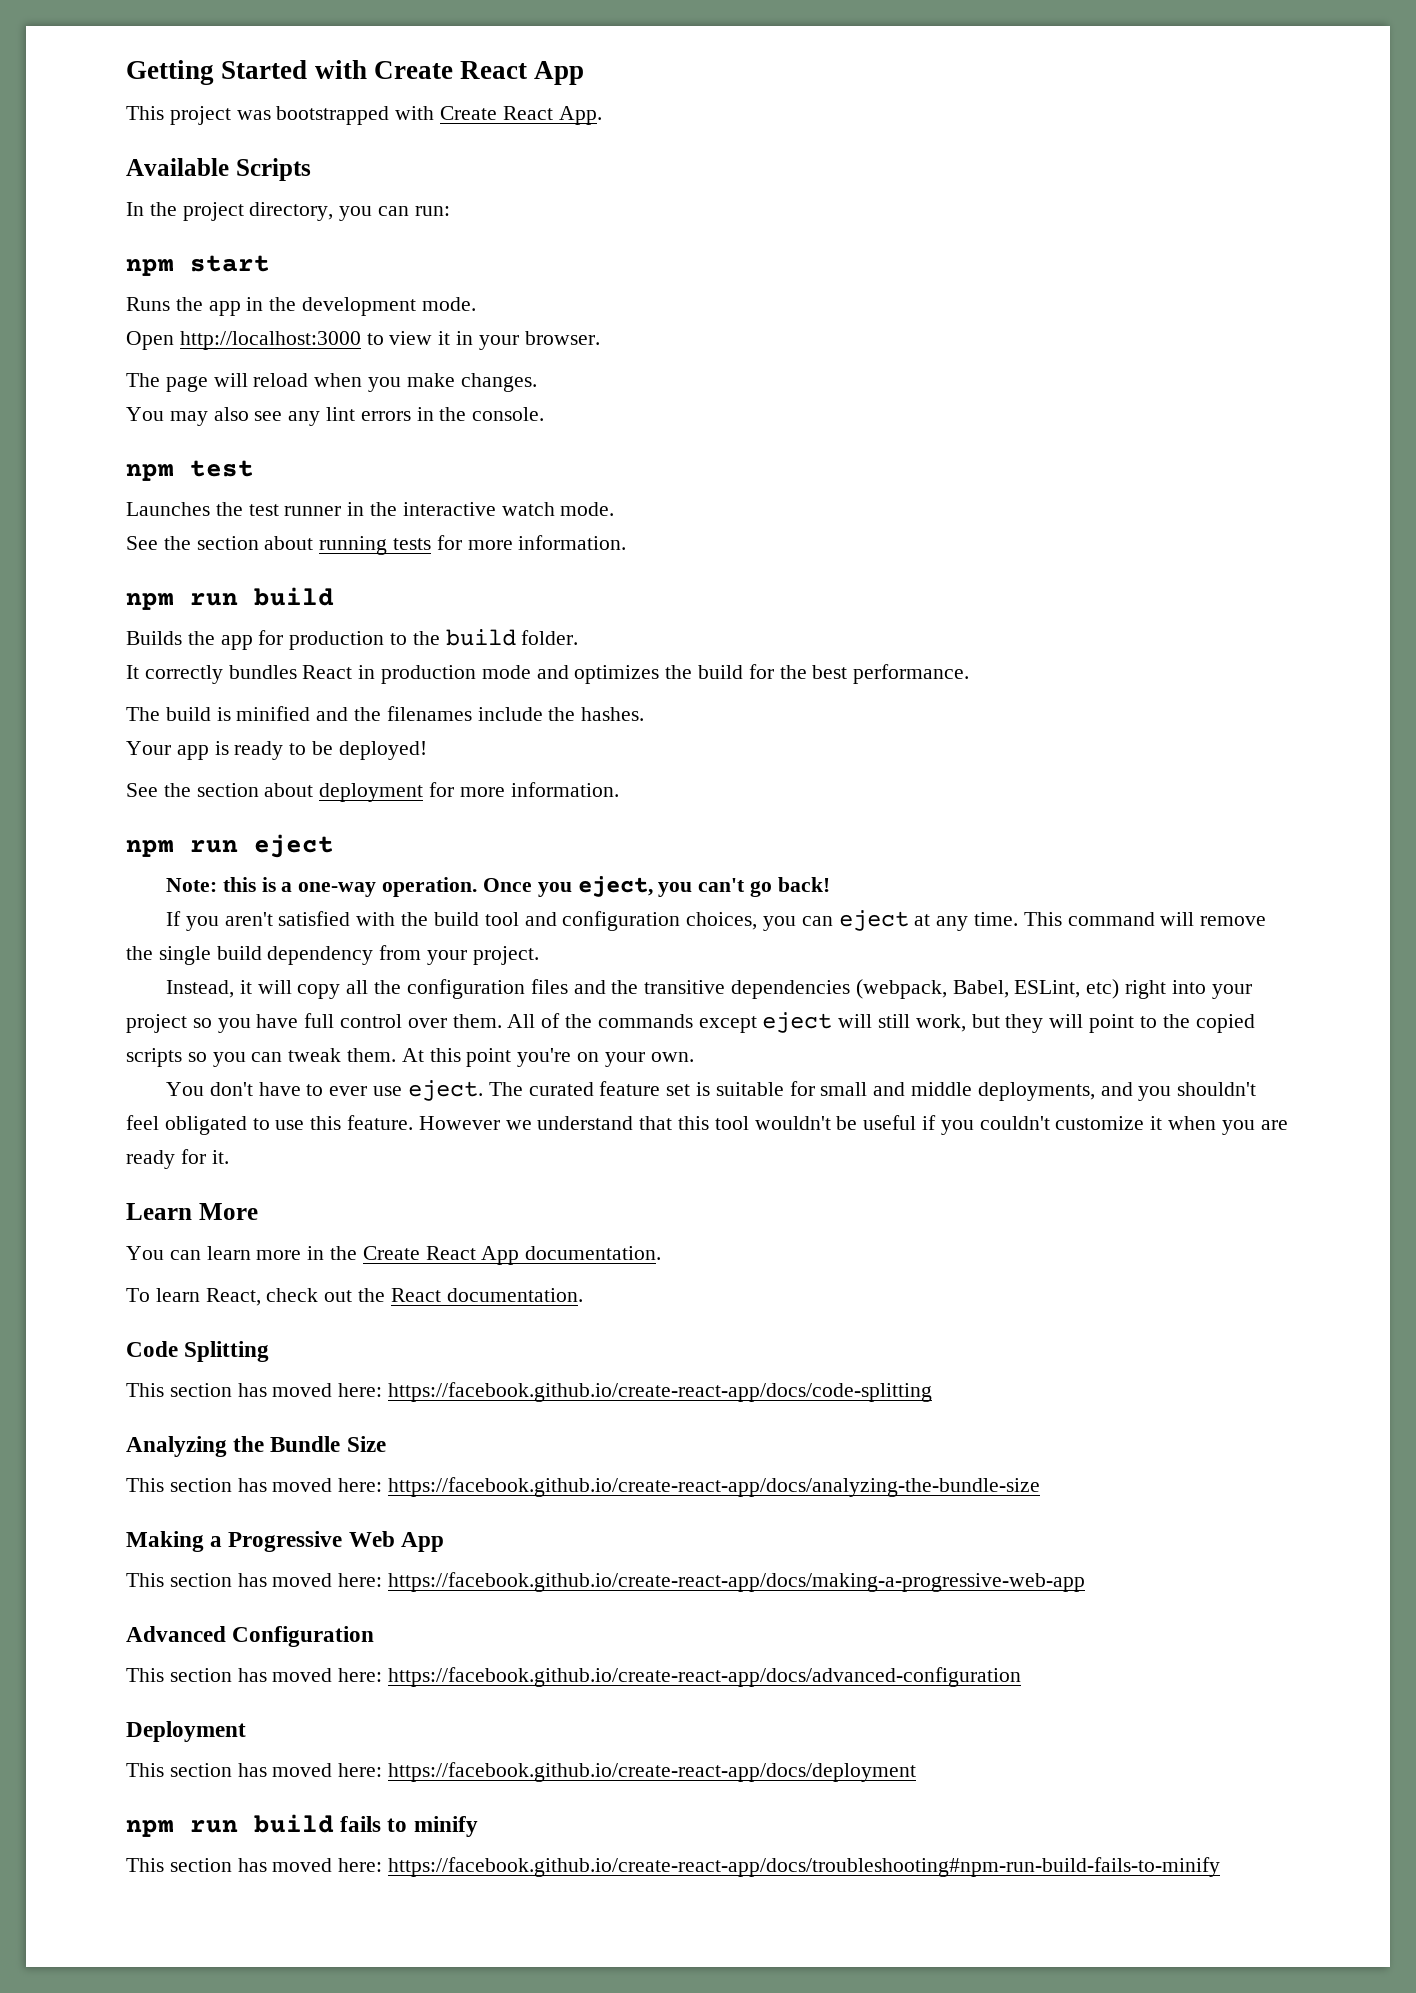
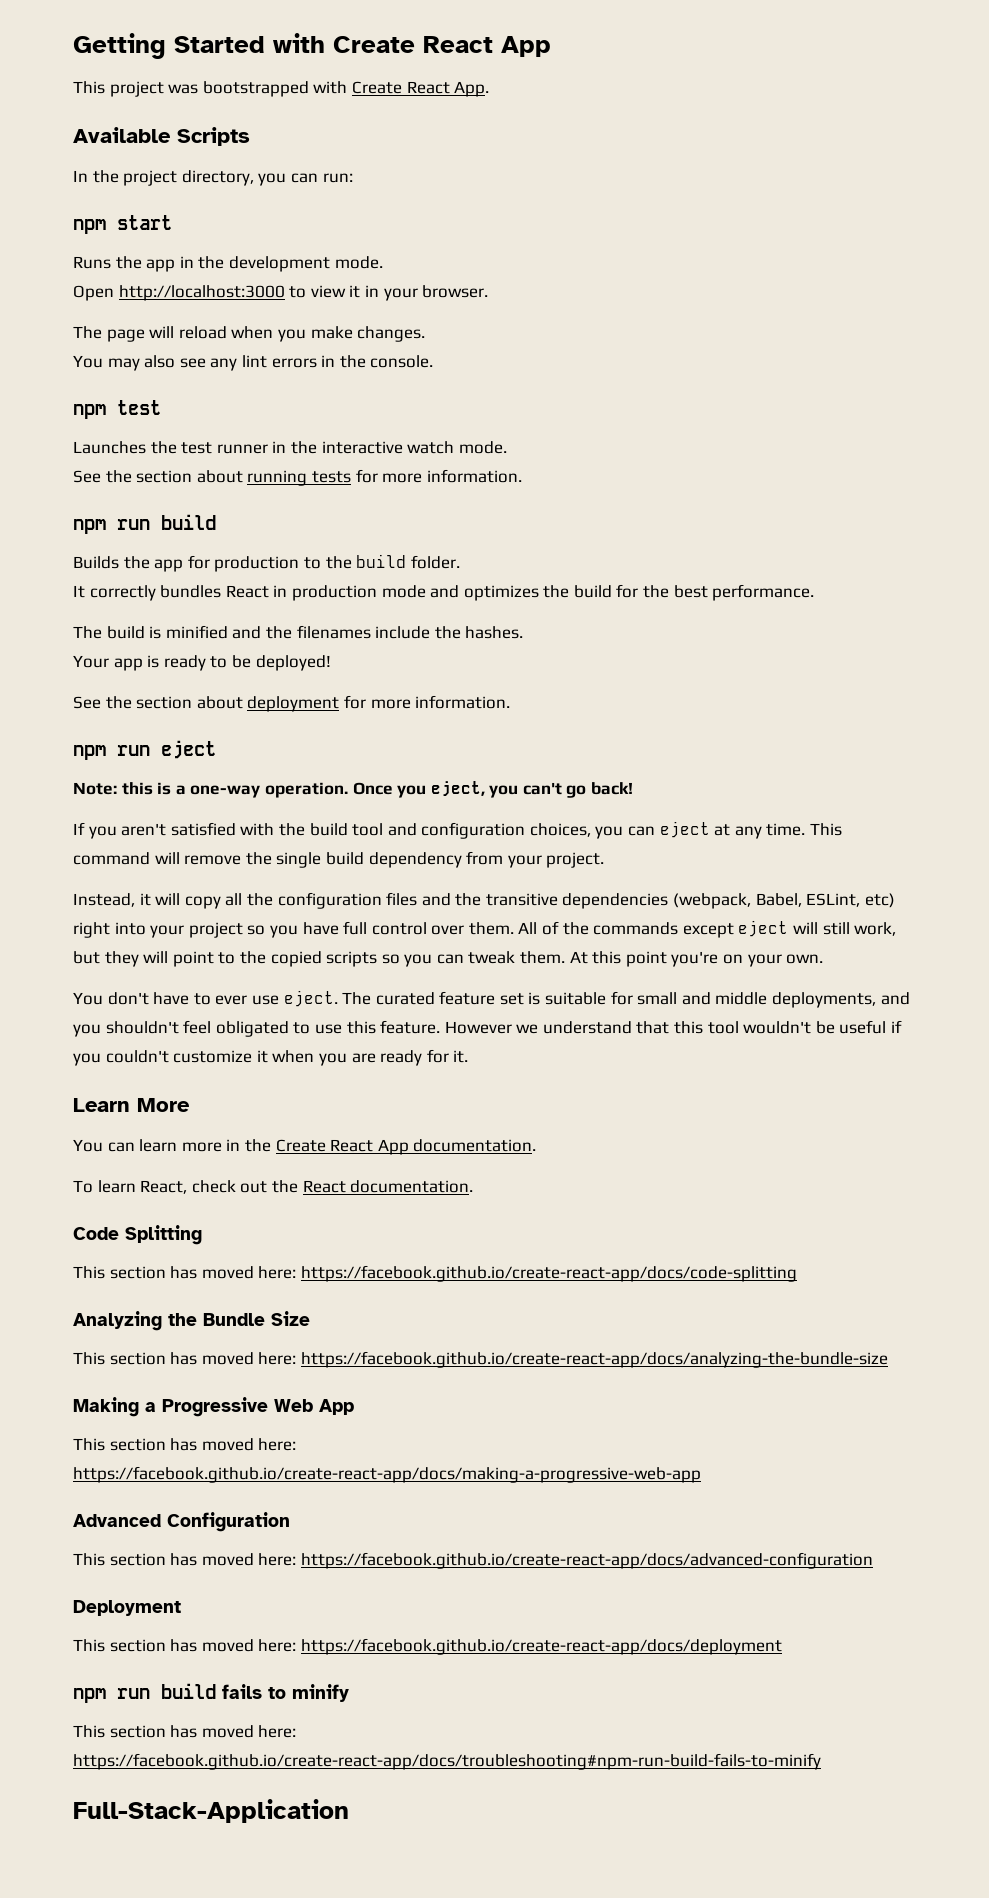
(1221, 1867) none -> [73,1799,349,1823] // Full-Stack-Application

